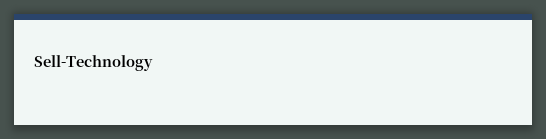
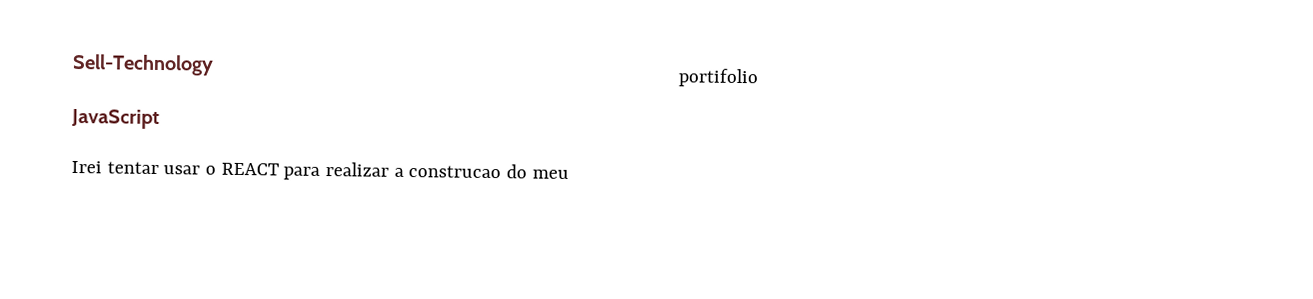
(153, 63) none -> [71,108,160,130] [71,160,569,180] [678,68,758,88] // JavaScript // Irei tentar usar o REACT para realizar a construcao do meu portifolio

